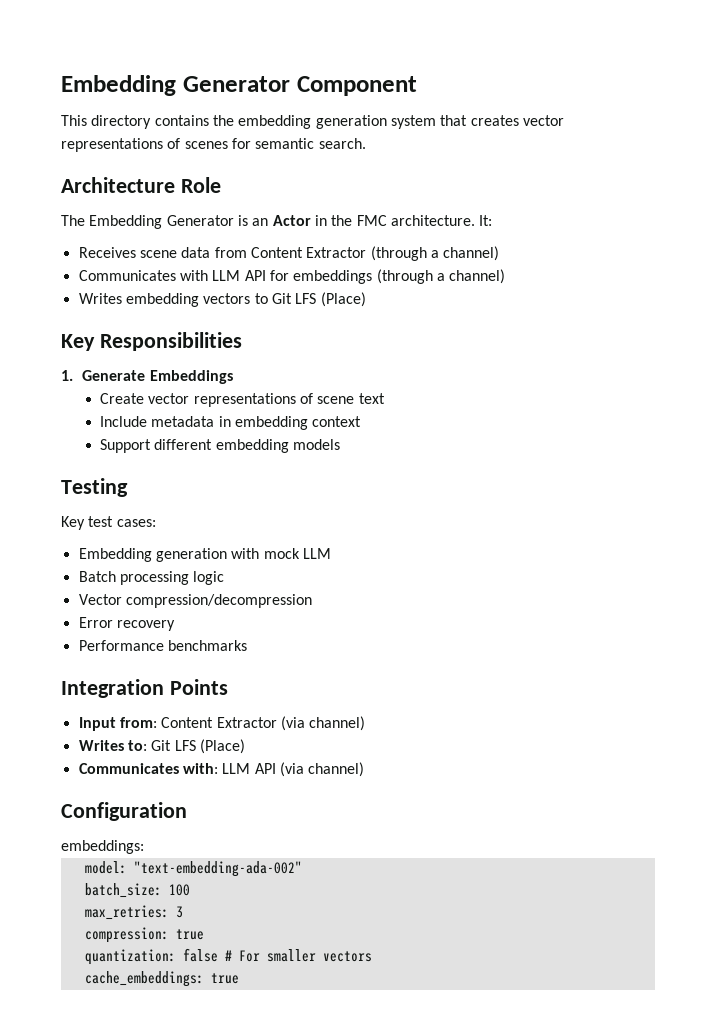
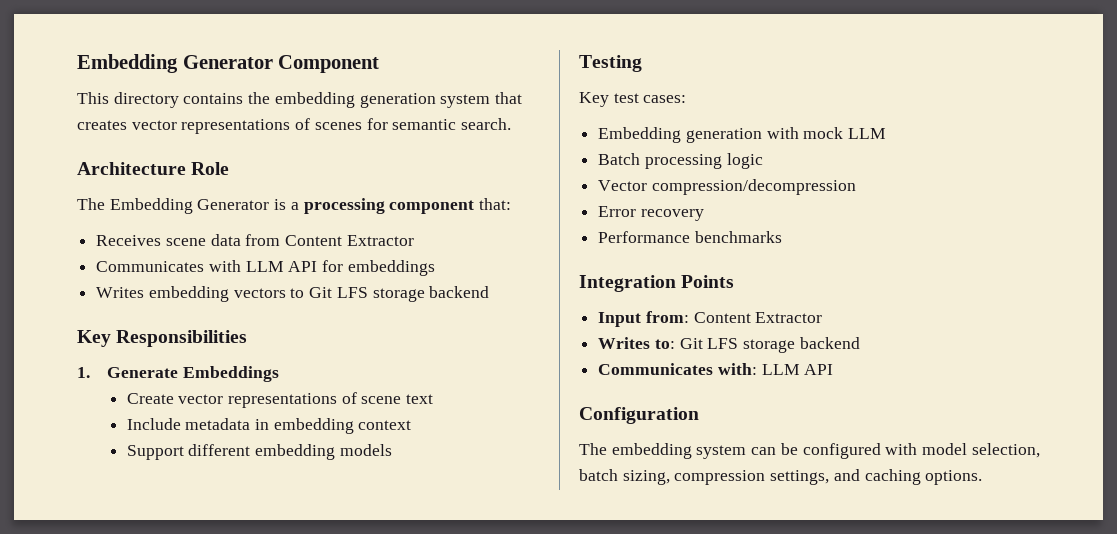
[252,215,493,226] an Actor in the FMC architecture. It: -> [290,198,512,214] a processing component that:
[370,246,500,261] (through a channel) -> (414, 240) none
[376,269,506,284] (through a channel) -> (435, 268) none
[320,292,366,307] (Place) -> [372,286,490,302] storage backend
[280,716,366,731] (via channel) -> (823, 317) none
[199,739,245,754] (Place) -> [743,337,860,353] storage backend
[279,762,365,777] (via channel) -> (834, 369) none
[61,840,144,854] [84,861,302,877] [84,883,190,898] [84,905,183,920] [84,927,204,943] [84,948,372,965] [84,971,239,987] embeddings: // model: "text-embedding-ada-002" // batch_size: 100 // max_retries: 3 // compression: true // quantization: false # For smaller vectors // cache_embeddings: true -> [579,443,1040,459] [579,469,983,485] The embedding system can be configured with model selection, batch sizing, compression settings, and caching options.

